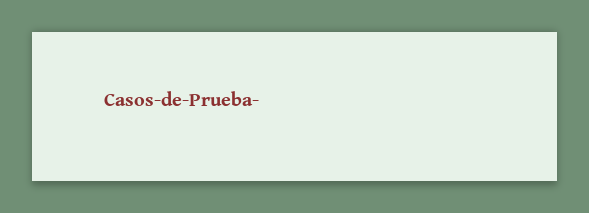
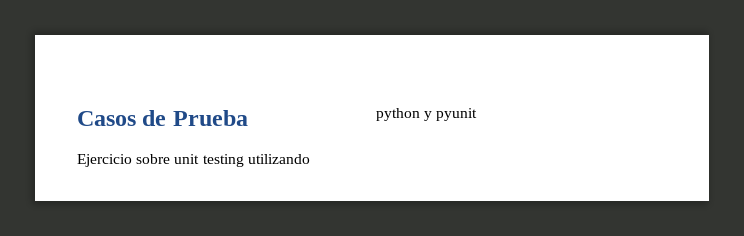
[104,91,259,106] Casos-de-Prueba- -> [77,110,248,126] [77,154,310,167] [376,108,478,121] Casos de Prueba // Ejercicio sobre unit testing utilizando python y pyunit

